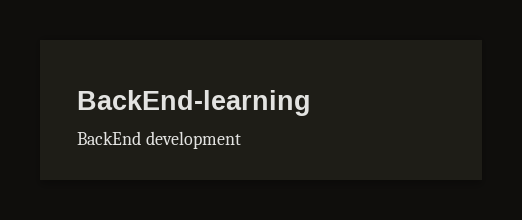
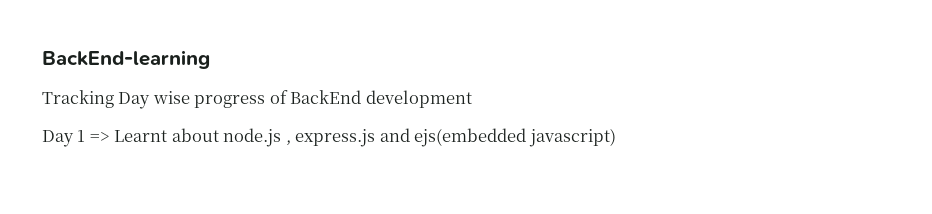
[77,131,241,149] BackEnd development -> [42,90,472,109] [42,128,616,147] Tracking Day wise progress of BackEnd development // Day 1 => Learnt about node.js , express.js and ejs(embedded javascript)

